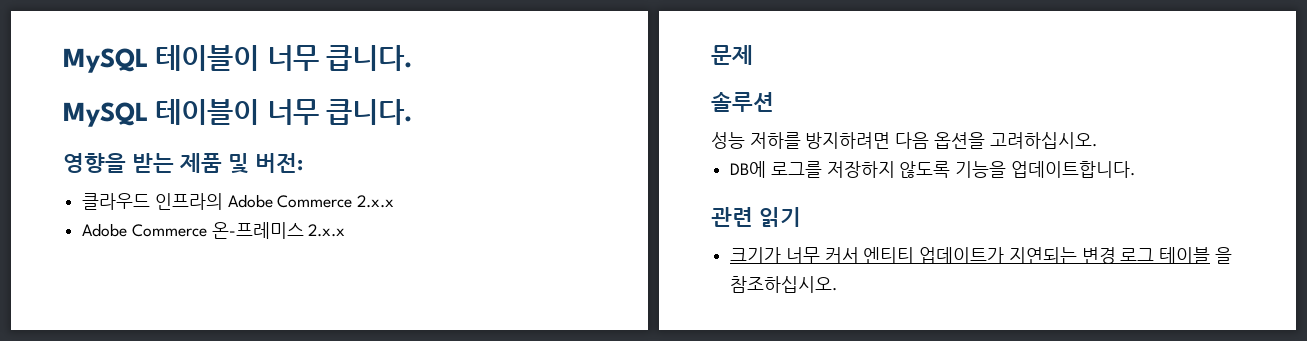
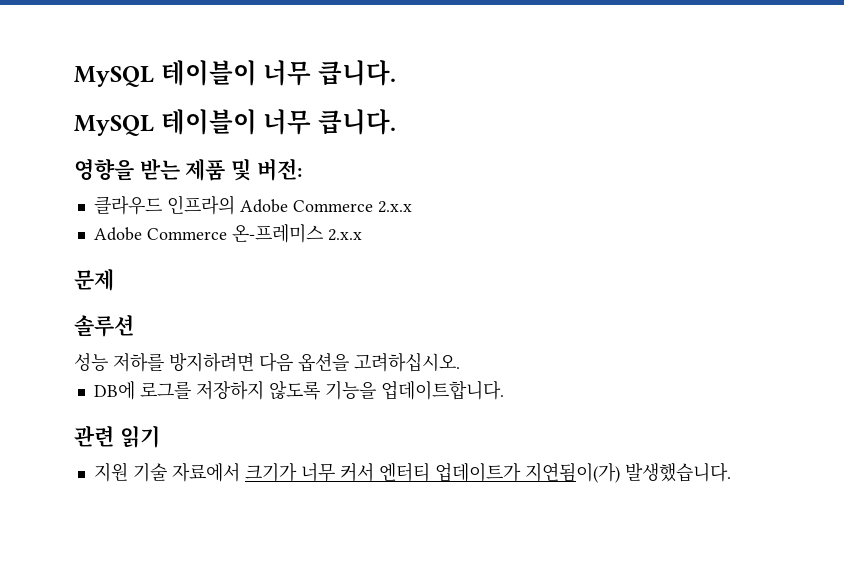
[730,247,1232,264] [730,276,838,293] 크기가 너무 커서 엔티티 업데이트가 지연되는 변경 로그 테이블 을 참조하십시오. -> [93,462,731,483] 지원 기술 자료에서 크기가 너무 커서 엔터티 업데이트가 지연됨이(가) 발생했습니다.

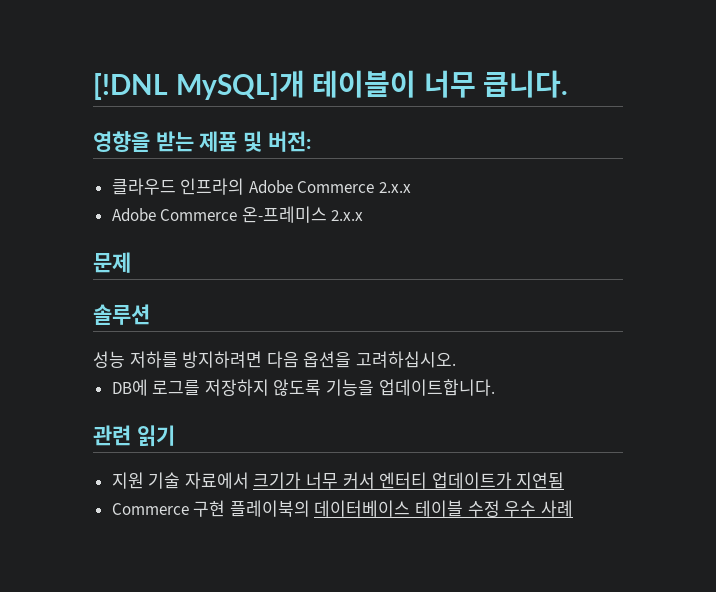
[74,60,396,87] [74,115,154,136] MySQL 테이블이 너무 큽니다. // MySQL -> [93,70,305,100] [!DNL MySQL]개
[524,462,731,483] 지연됨이(가) 발생했습니다. -> [516,472,565,489] [111,500,573,517] 지연됨 // Commerce 구현 플레이북의 데이터베이스 테이블 수정 우수 사례

